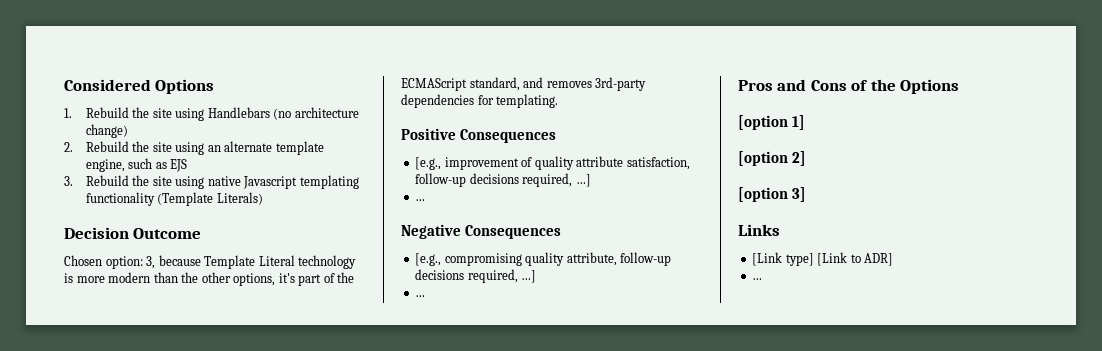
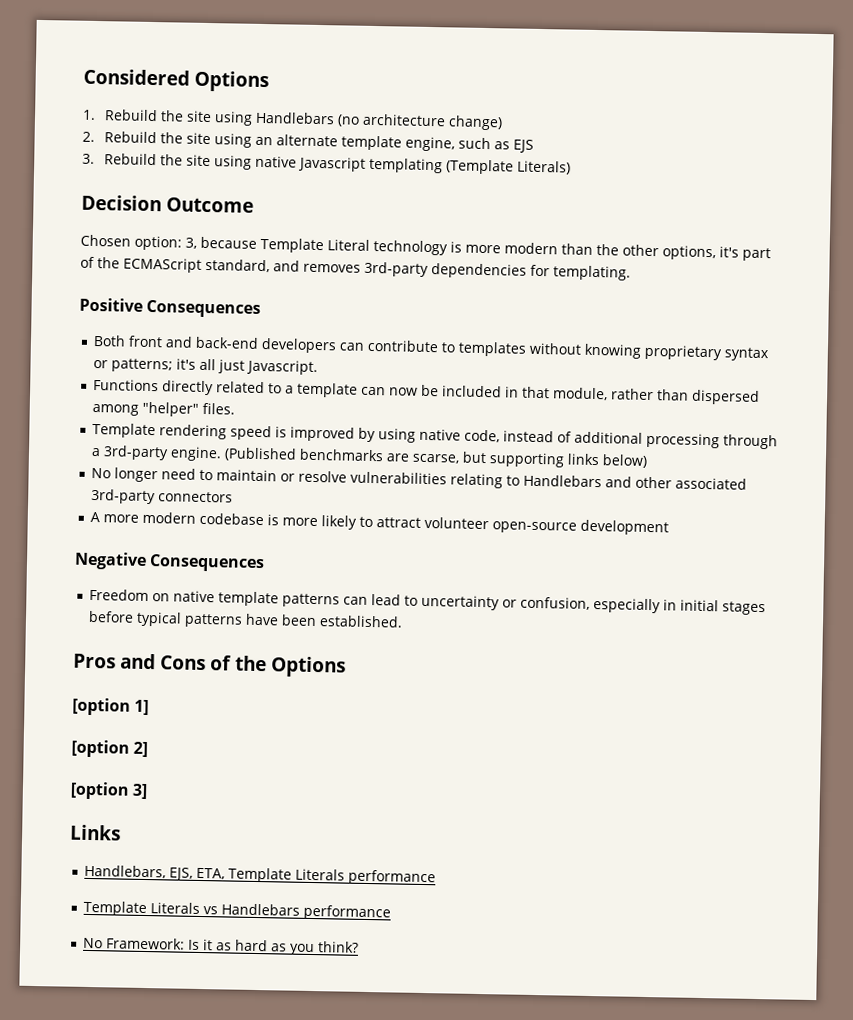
[85,192,155,206] functionality -> (443, 165) none
[415,156,690,170] [415,173,591,187] [415,199,426,201] [401,224,561,239] [415,252,672,266] [415,269,537,283] [415,295,426,297] [e.g., improvement of quality attribute satisfaction, follow-up decisions required, …] // … // Negative Consequences // [e.g., compromising quality attribute, follow-up decisions required, …] // … -> [93,334,770,362] [93,358,319,376] [93,378,761,405] [92,401,236,417] [92,422,779,450] [91,445,649,468] [91,467,748,490] [91,488,234,505] [90,511,670,536] [74,551,266,573] [89,588,767,616] [88,610,404,628] Both front and back-end developers can contribute to templates without knowing proprietary syntax or patterns; it's all just Javascript. // Functions directly related to a template can now be included in that module, rather than dispersed among "helper" files. // Template rendering speed is improved by using native code, instead of additional processing through a 3rd-party engine. (Published benchmarks are scarse, but supporting links below) // No longer need to maintain or resolve vulnerabilities relating to Handlebars and other associated 3rd-party connectors // A more modern codebase is more likely to attract volunteer open-source development // Negative Consequences // Freedom on native template patterns can lead to uncertainty or confusion, especially in initial stages before typical patterns have been established.
[752,252,894,266] [752,278,763,280] [Link type] [Link to ADR] // … -> [84,864,437,886] [83,900,392,921] [83,937,360,956] Handlebars, EJS, ETA, Template Literals performance // Template Literals vs Handlebars performance // No Framework: Is it as hard as you think?

